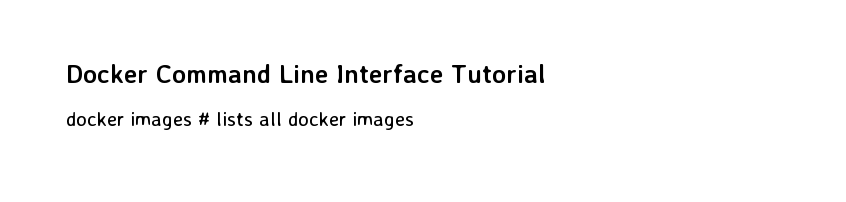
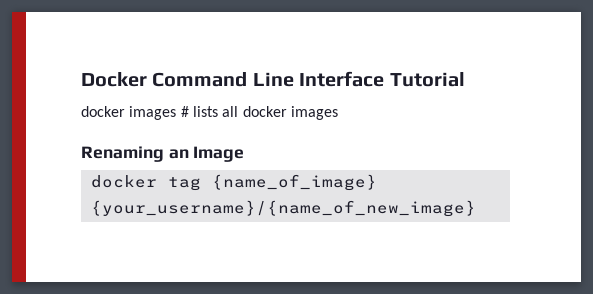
(414, 121) none -> [81,146,245,162] [90,174,377,191] [90,200,476,217] // Renaming an Image // docker tag {name_of_image} {your_username}/{name_of_new_image}

